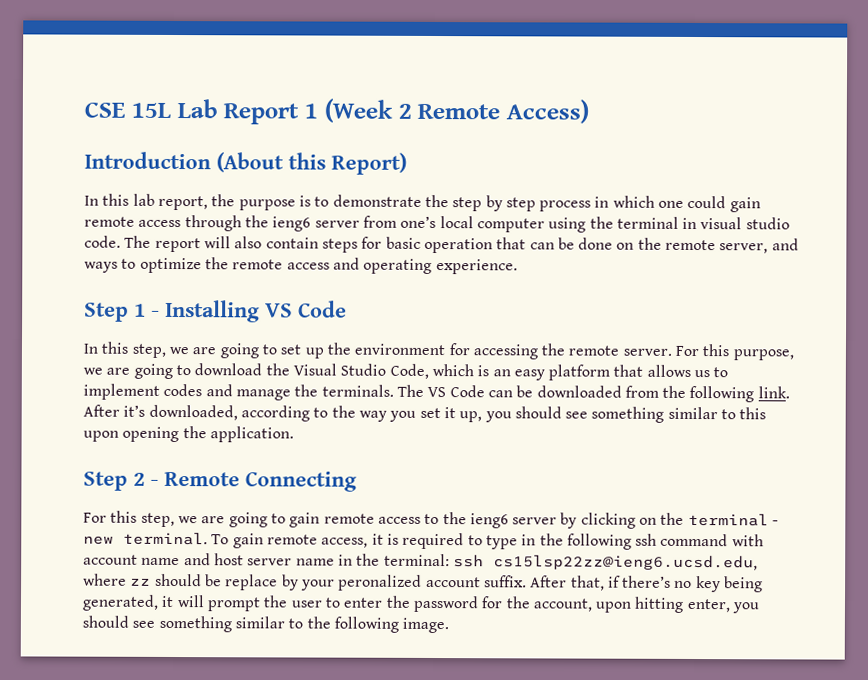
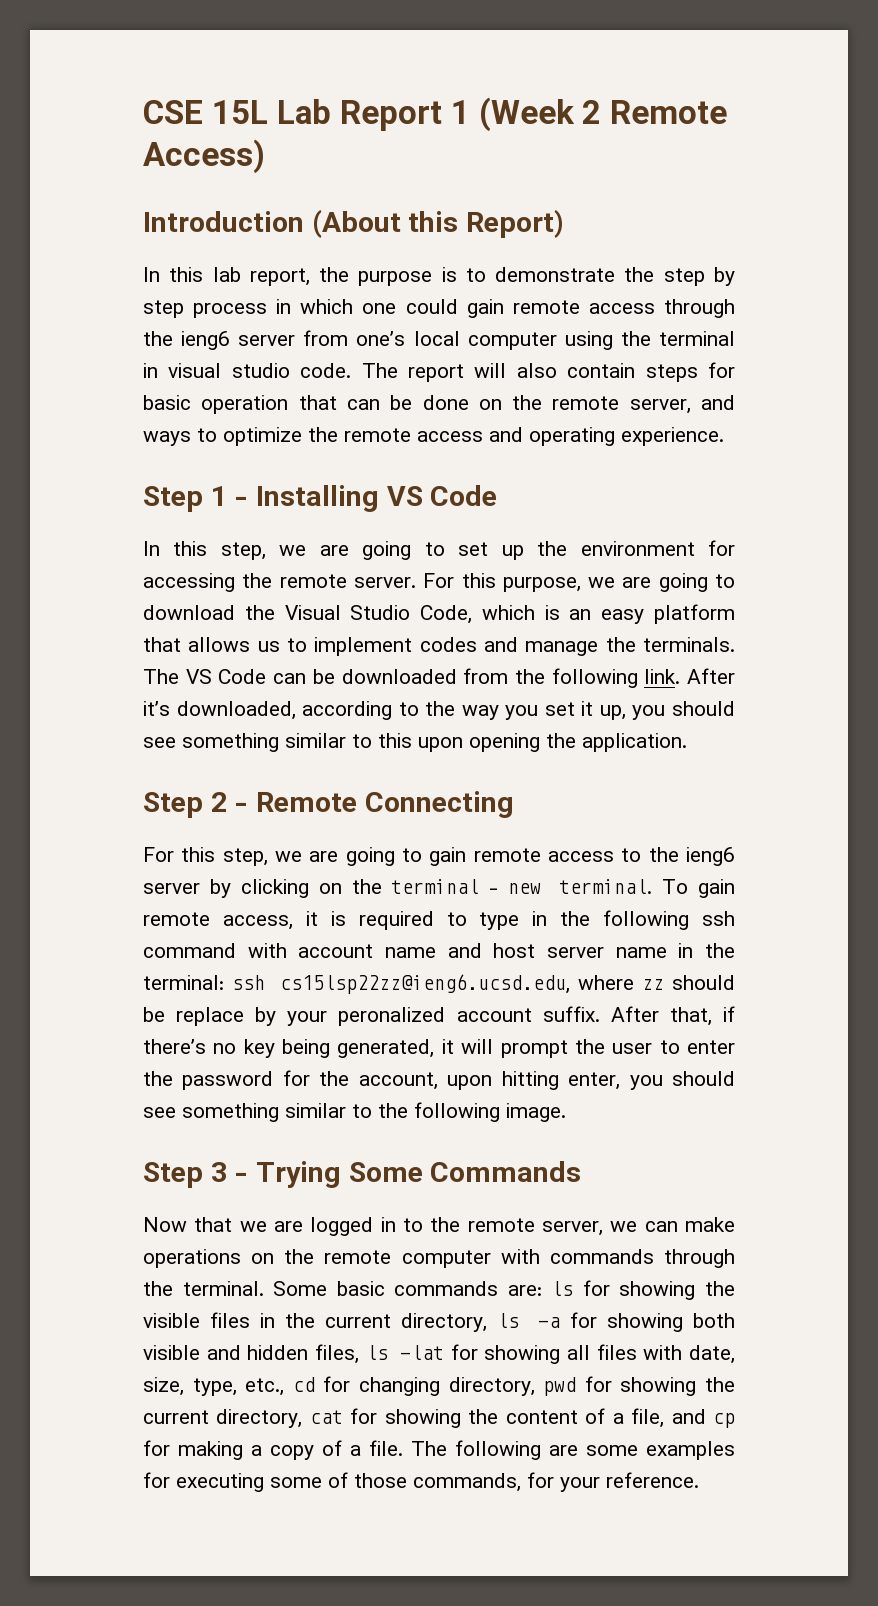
(450, 625) none -> [143,1161,582,1188] [143,1217,735,1236] [143,1249,735,1268] [143,1280,735,1300] [143,1312,735,1332] [143,1344,735,1364] [143,1376,736,1396] [143,1408,735,1428] [143,1440,735,1460] [143,1472,699,1492] // Step 3 - Trying Some Commands // Now that we are logged in to the remote server, we can make operations on the remote computer with commands through the terminal. Some basic commands are: ls for showing the visible files in the current directory, ls -a for showing both visible and hidden files, ls -lat for showing all files with date, size, type, etc., cd for changing directory, pwd for showing the current directory, cat for showing the content of a file, and cp for making a copy of a file. The following are some examples for executing some of those commands, for your reference.

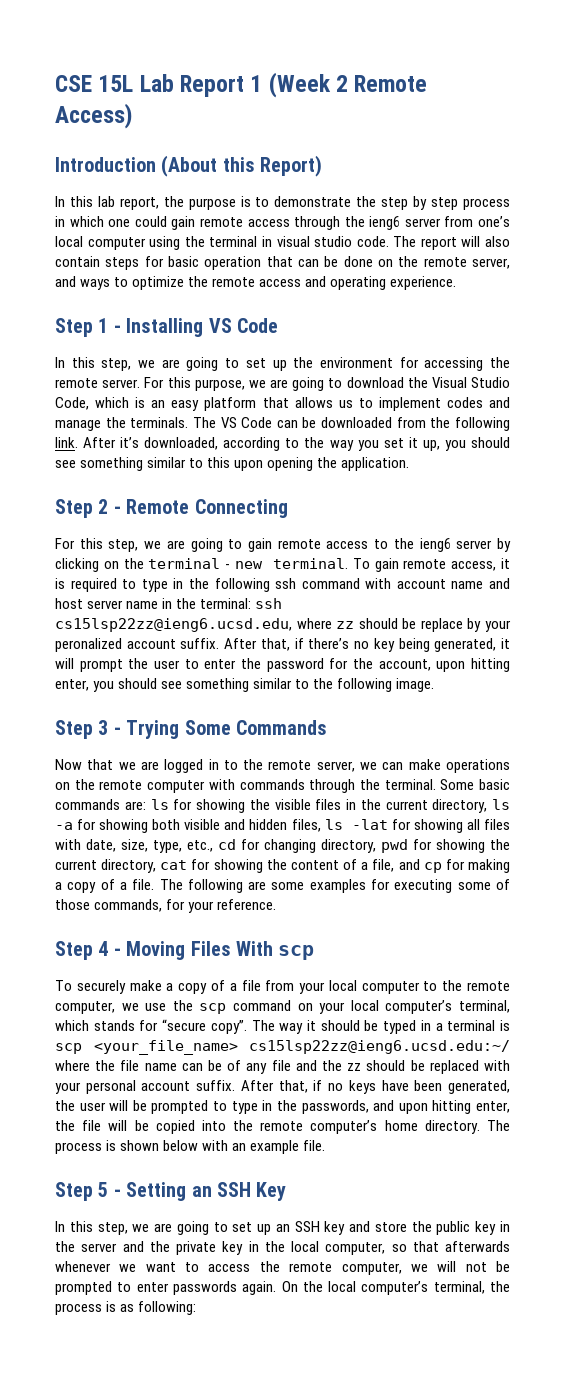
(699, 1480) none -> [55,941,315,960] [55,980,510,994] [55,1000,511,1014] [55,1019,511,1034] [55,1040,510,1055] [55,1060,510,1074] [55,1080,511,1094] [55,1100,511,1114] [55,1120,511,1134] [55,1140,326,1154] [55,1182,287,1201] [55,1221,510,1235] [55,1241,510,1255] [55,1261,511,1275] [55,1281,511,1295] [55,1301,197,1315] // Step 4 - Moving Files With scp // To securely make a copy of a file from your local computer to the remote computer, we use the scp command on your local computer’s terminal, which stands for “secure copy”. The way it should be typed in a terminal is scp <your_file_name> cs15lsp22zz@ieng6.ucsd.edu:~/ where the file name can be of any file and the zz should be replaced with your personal account suffix. After that, if no keys have been generated, the user will be prompted to type in the passwords, and upon hitting enter, the file will be copied into the remote computer’s home directory. The process is shown below with an example file. // Step 5 - Setting an SSH Key // In this step, we are going to set up an SSH key and store the public key in the server and the private key in the local computer, so that afterwards whenever we want to access the remote computer, we will not be prompted to enter passwords again. On the local computer’s terminal, the process is as following:

